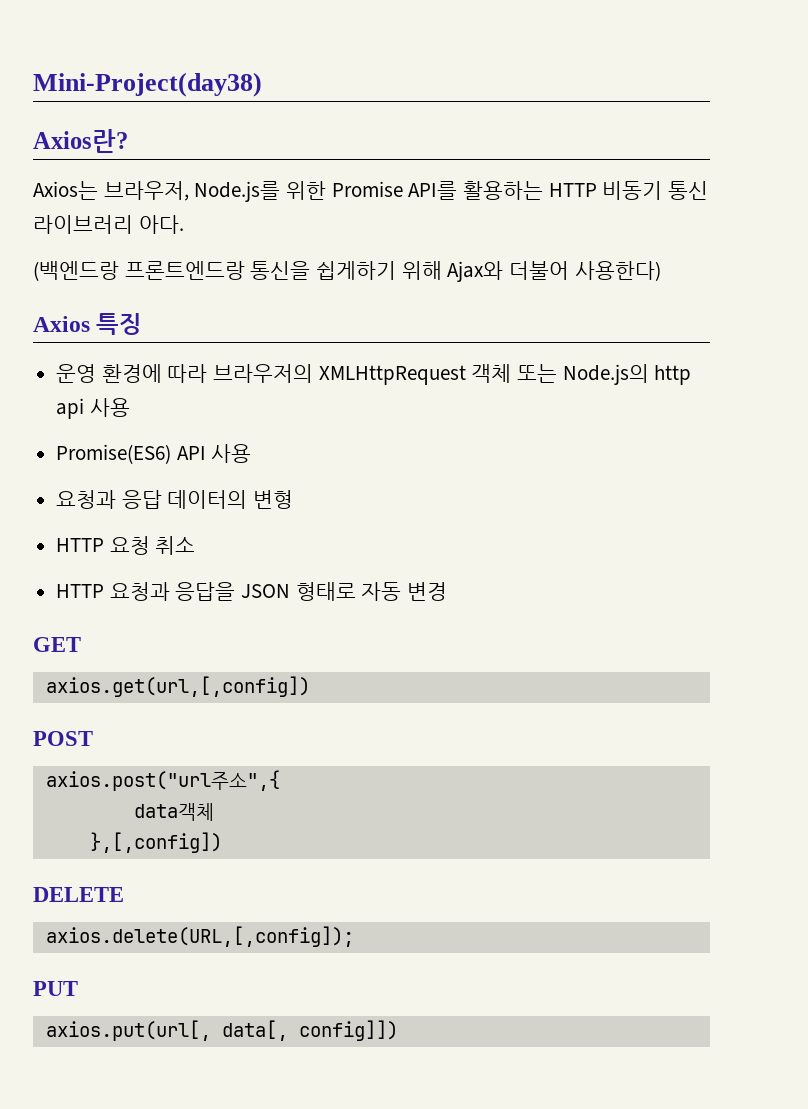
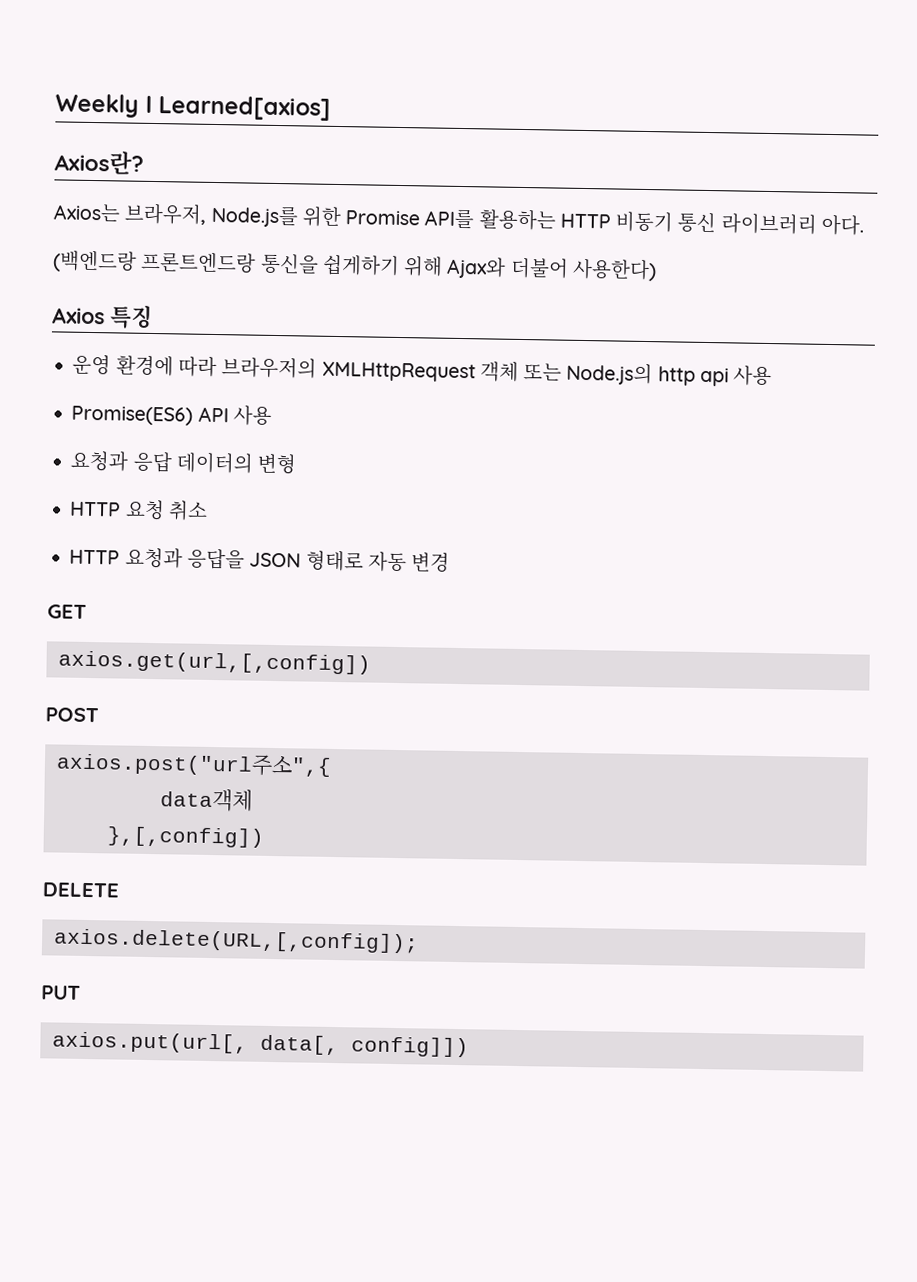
[33,72,262,97] Mini-Project(day38) -> [55,93,331,121] Weekly I Learned[axios]

